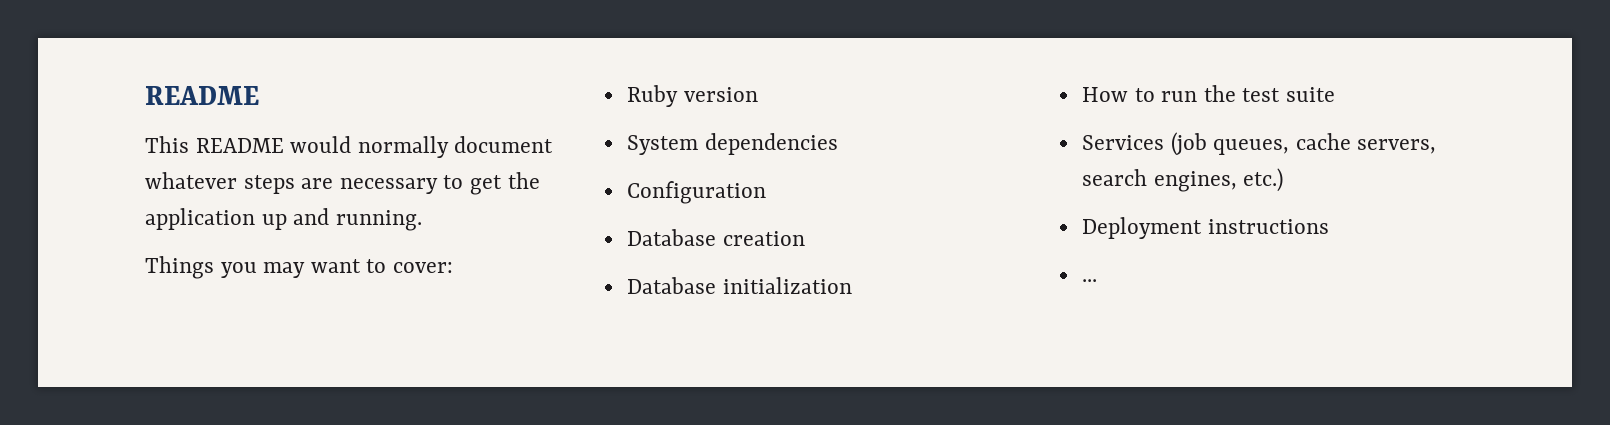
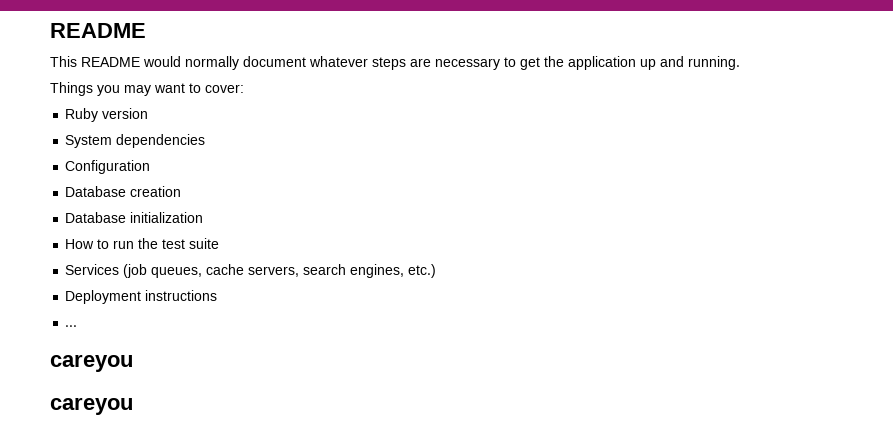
(1097, 280) none -> [50,354,133,372] [50,397,133,415] // careyou // careyou

